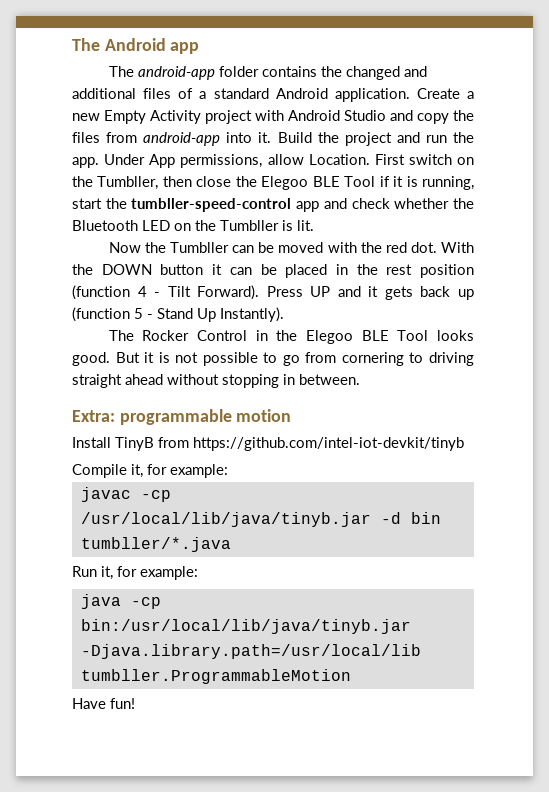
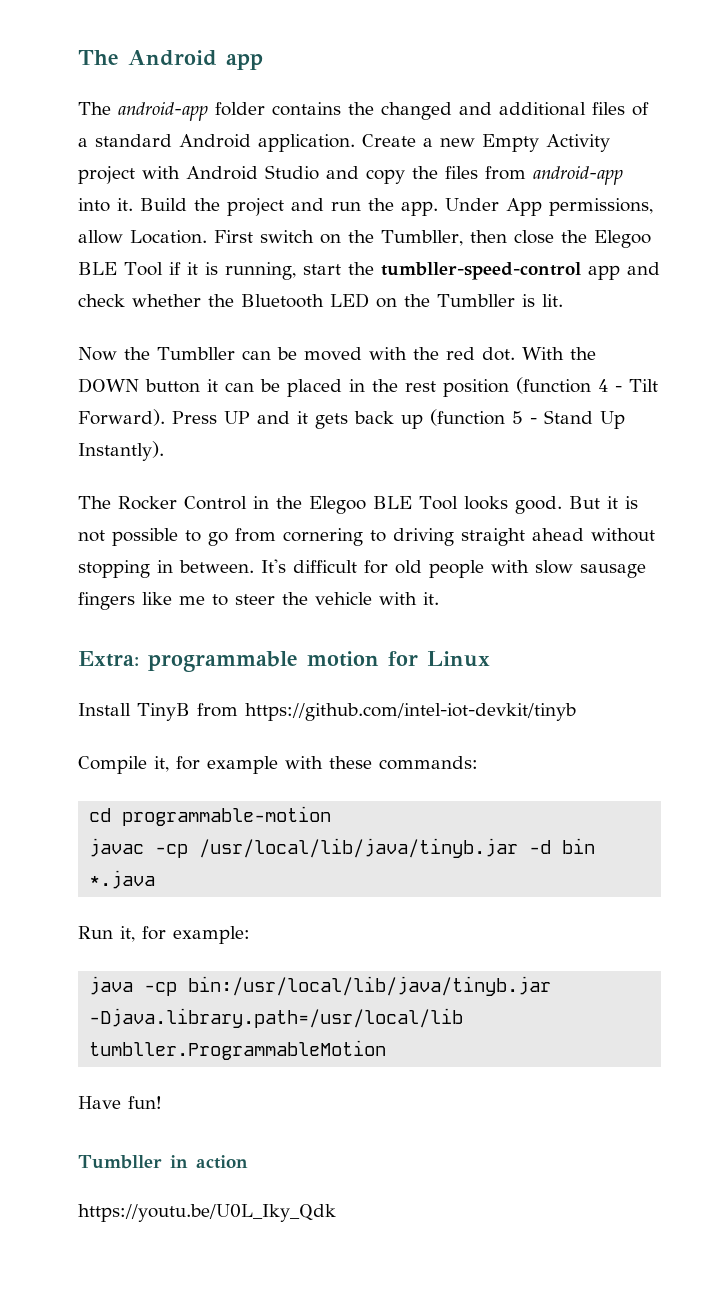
(360, 379) none -> [261,559,646,578] [78,592,439,610] It's difficult for old people with slow sausage fingers like me to steer the vehicle with it.
(292, 415) none -> [388,651,490,667] for Linux
[170,464,228,478] example: -> [207,756,478,774] [89,806,332,826] example with these commands: // cd programmable-motion
[80,537,231,552] tumbller/*.java -> [89,870,156,889] *.java
(135, 703) none -> [78,1155,248,1169] [78,1204,336,1222] // Tumbller in action // https://youtu.be/U0L_Iky_Qdk

